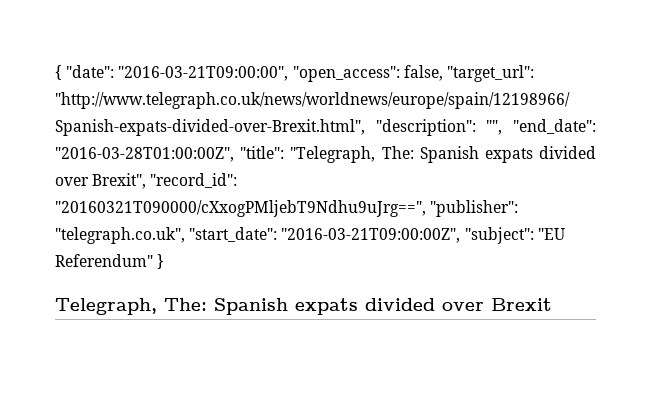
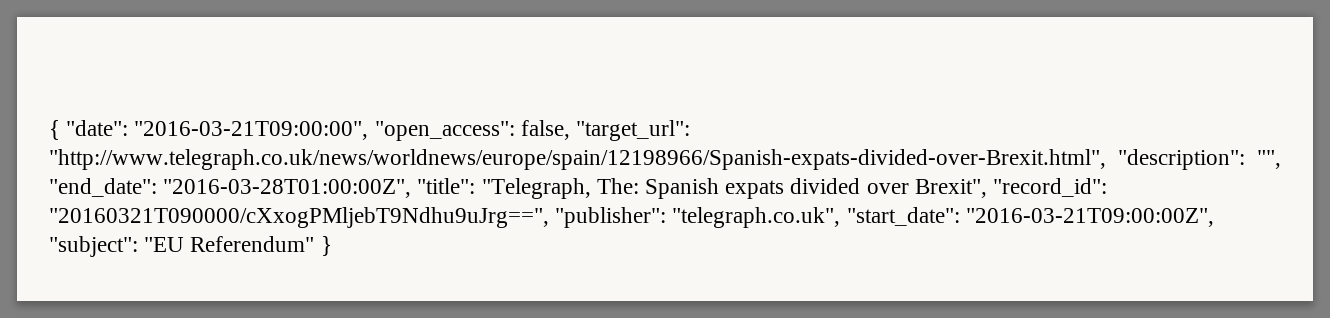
[55,298,552,315] // Telegraph, The: Spanish expats divided over Brexit -> (332, 246) none

